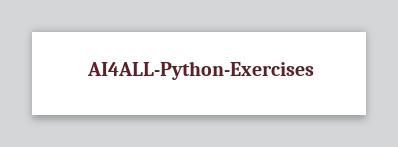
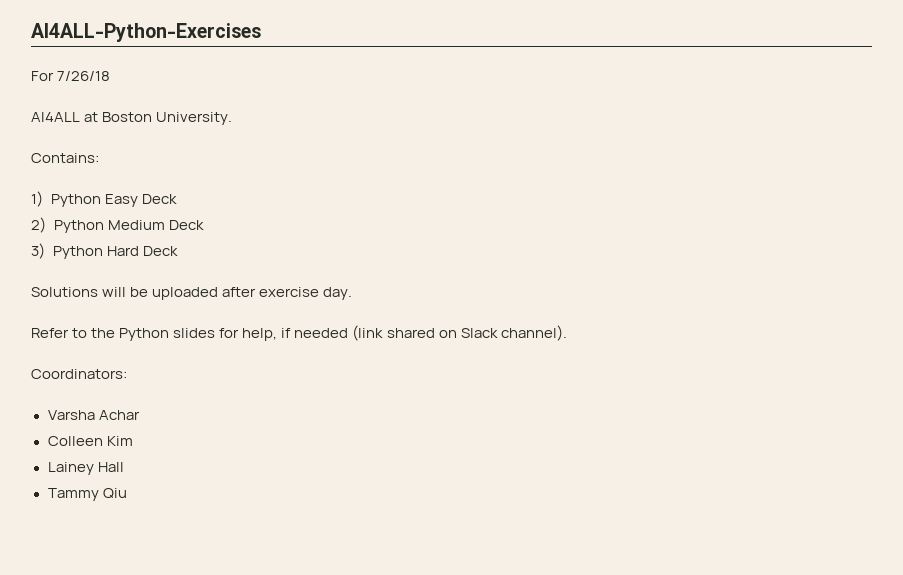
(314, 70) none -> [31,71,111,81] [31,112,233,125] [31,153,99,163] [31,191,178,207] [31,217,204,233] [31,243,178,259] [31,287,353,300] [31,325,567,341] [31,369,127,379] [47,410,140,420] [47,436,133,446] [47,462,124,475] [47,488,127,501] // For 7/26/18 // AI4ALL at Boston University. // Contains: // 1) Python Easy Deck // 2) Python Medium Deck // 3) Python Hard Deck // Solutions will be uploaded after exercise day. // Refer to the Python slides for help, if needed (link shared on Slack channel). // Coordinators: // Varsha Achar // Colleen Kim // Lainey Hall // Tammy Qiu

